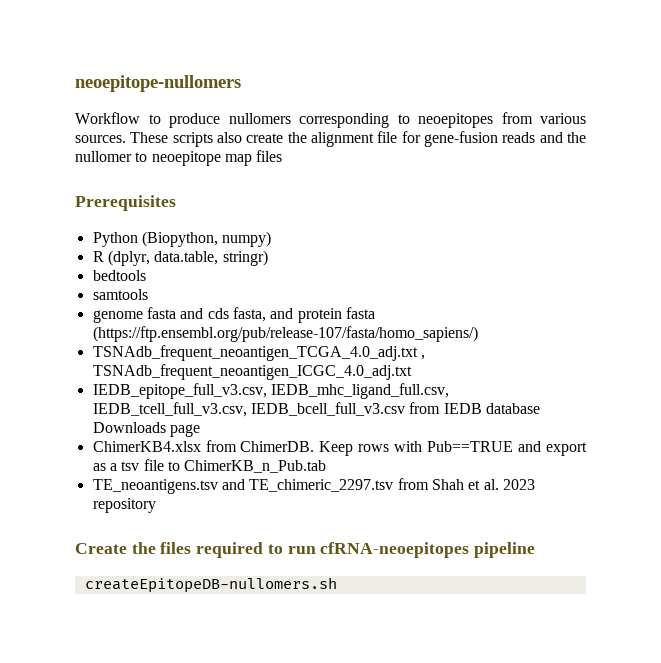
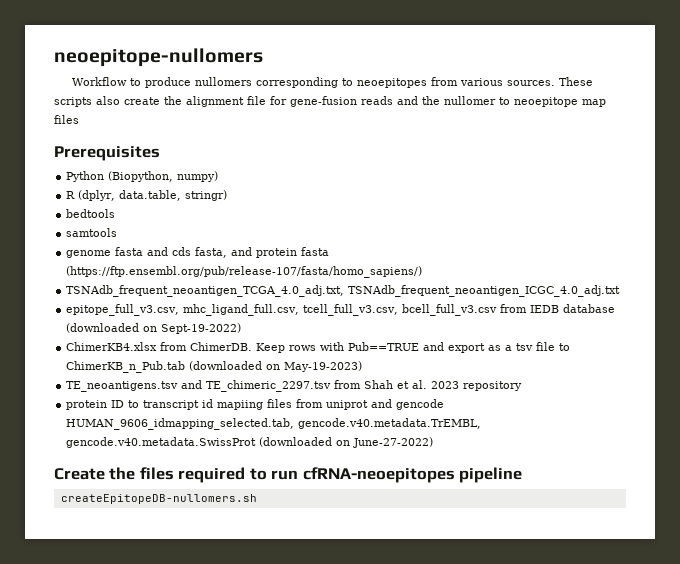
[92,345,425,361] TSNAdb_frequent_neoantigen_TCGA_4.0_adj.txt , -> [66,285,345,297] TSNAdb_frequent_neoantigen_TCGA_4.0_adj.txt,
[92,383,449,399] [92,402,540,417] [92,422,200,437] IEDB_epitope_full_v3.csv, IEDB_mhc_ligand_full.csv, IEDB_tcell_full_v3.csv, IEDB_bcell_full_v3.csv from IEDB database Downloads page -> [66,304,616,316] [66,323,242,334] epitope_full_v3.csv, mhc_ligand_full.csv, tcell_full_v3.csv, bcell_full_v3.csv from IEDB database (downloaded on Sept-19-2022)
(327, 466) none -> [189,361,363,372] (downloaded on May-19-2023)
(156, 505) none -> [66,399,445,410] [66,418,482,430] [66,437,434,448] // protein ID to transcript id mapiing files from uniprot and gencode HUMAN_9606_idmapping_selected.tab, gencode.v40.metadata.TrEMBL, gencode.v40.metadata.SwissProt (downloaded on June-27-2022)

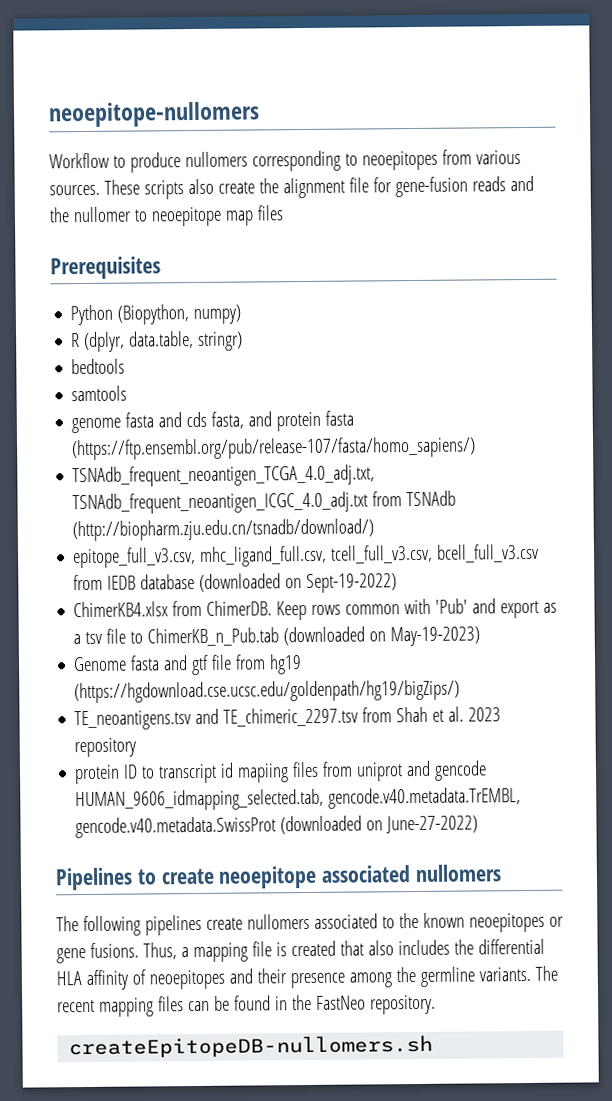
(621, 291) none -> [372,490,457,507] [72,518,375,542] from TSNAdb (http://biopharm.zju.edu.cn/tsnadb/download/)
[320,342,420,351] with Pub==TRUE -> [345,598,469,615] common with 'Pub'
(363, 366) none -> [73,654,303,676] [74,679,461,704] // Genome fasta and gtf file from hg19 (https://hgdownload.cse.ucsc.edu/goldenpath/hg19/bigZips/)
[54,467,523,483] Create the files required to run cfRNA-neoepitopes pipeline -> [55,864,503,891] [56,912,564,937] [56,938,545,964] [56,965,558,991] [57,994,436,1017] Pipelines to create neoepitope associated nullomers // The following pipelines create nullomers associated to the known neoepitopes or gene fusions. Thus, a mapping file is created that also includes the differential HLA affinity of neoepitopes and their presence among the germline variants. The recent mapping files can be found in the FastNeo repository.

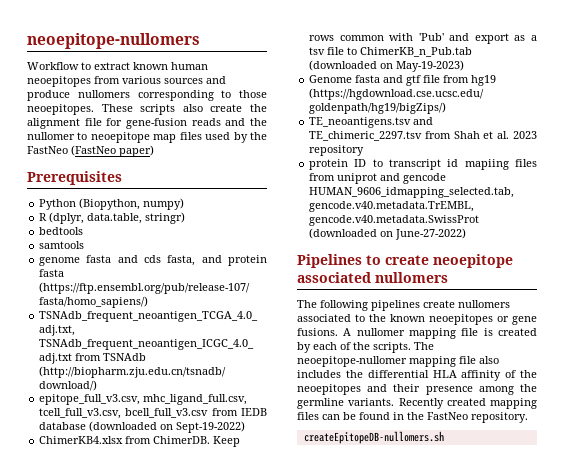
[129,149,521,173] [49,184,100,196] produce nullomers corresponding to neoepitopes from various sources. -> [94,62,208,70] [27,76,226,87] [27,90,267,101] [27,104,94,115] extract known human neoepitopes from various sources and produce nullomers corresponding to those neoepitopes.
(284, 213) none -> [205,132,267,143] [27,145,154,157] used by the FastNeo (FastNeo paper)
[142,942,189,960] Thus, a -> [343,328,405,336] A nullomer
[339,940,364,956] that -> [297,342,434,353] [297,356,476,367] by each of the scripts. The neoepitope-nullomer mapping file
(146, 977) none -> [520,370,537,378] the
[534,965,558,981] [57,999,95,1013] The recent -> [398,398,486,409] Recently created

